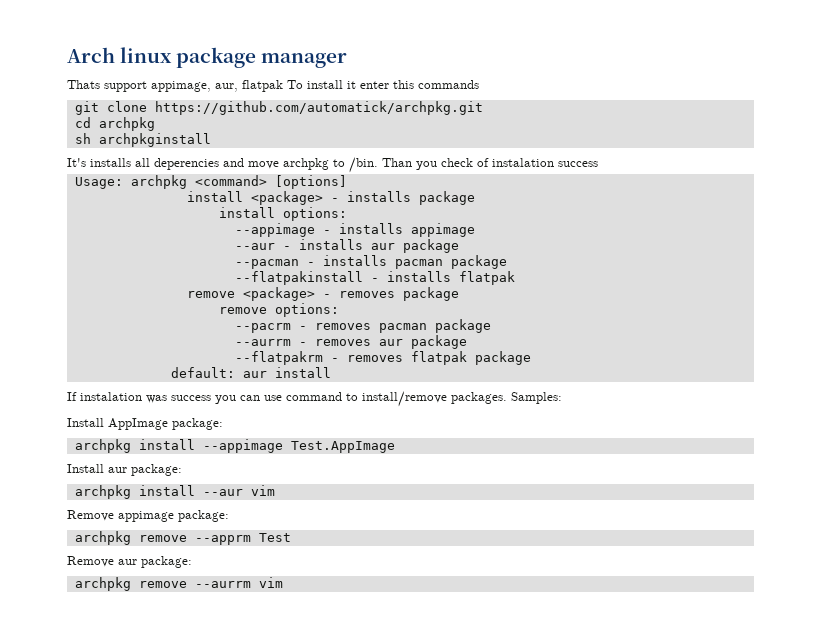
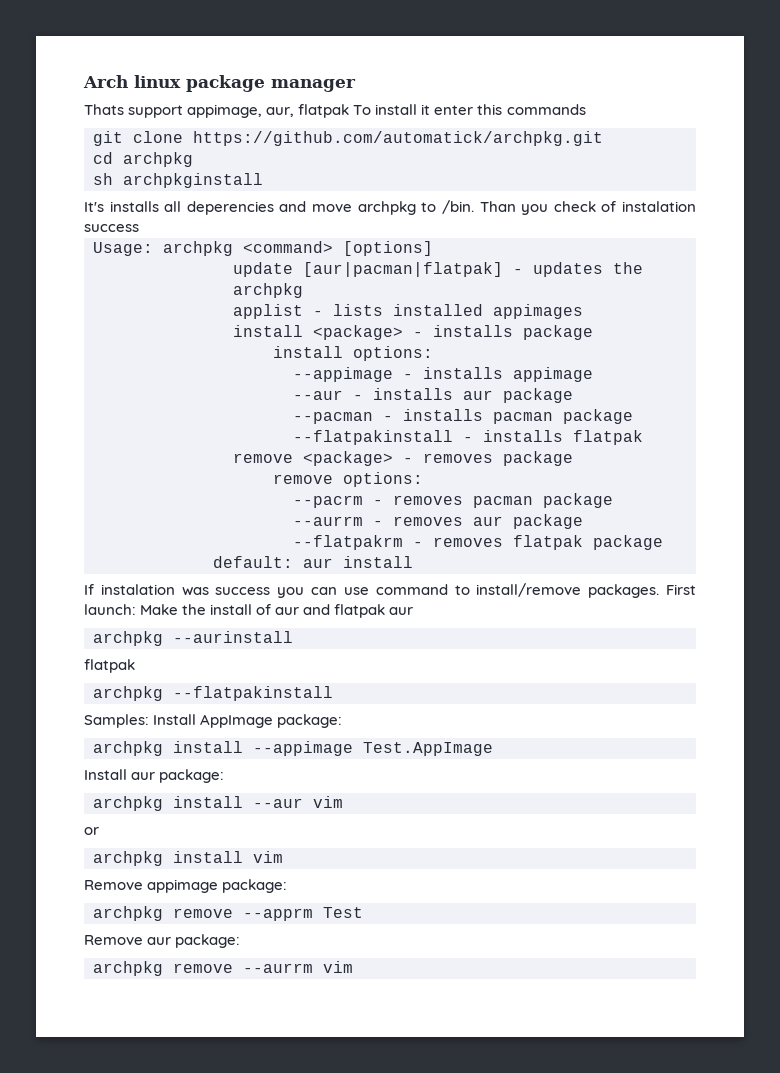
(347, 182) none -> [233,262,643,277] [233,283,303,298] [233,304,583,319] // update [aur|pacman|flatpak] - updates the archpkg // applist - lists installed appimages
(507, 398) none -> [666,584,697,595] [84,604,414,618] [93,631,293,646] [84,659,135,673] [93,686,333,701] First launch: Make the install of aur and flatpak aur // archpkg --aurinstall // flatpak // archpkg --flatpakinstall //
(562, 398) // -> (149, 721) none
(275, 490) none -> [84,827,99,835] [93,851,283,866] // or // archpkg install vim

